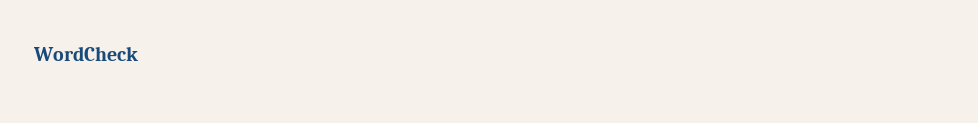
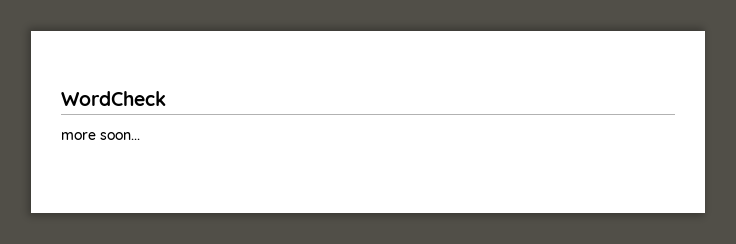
(138, 53) none -> [61,132,140,140] // more soon...

